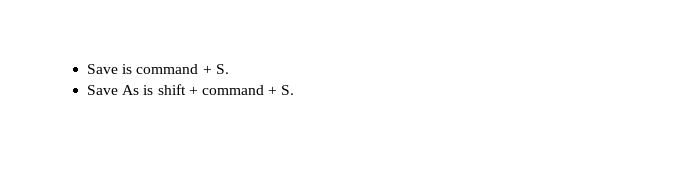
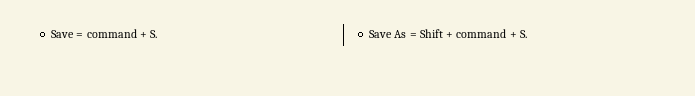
[87,64,133,74] Save is -> [51,30,84,38] Save =
[143,84,186,95] is shift -> [409,29,443,38] = Shift

